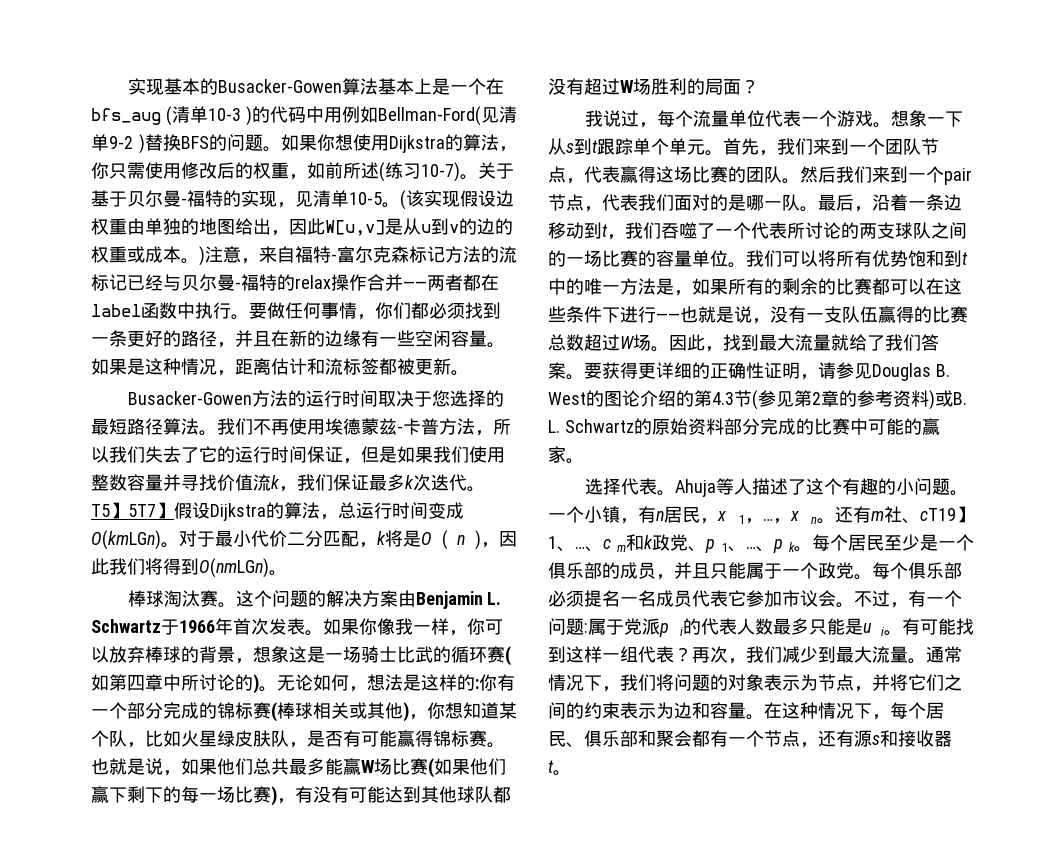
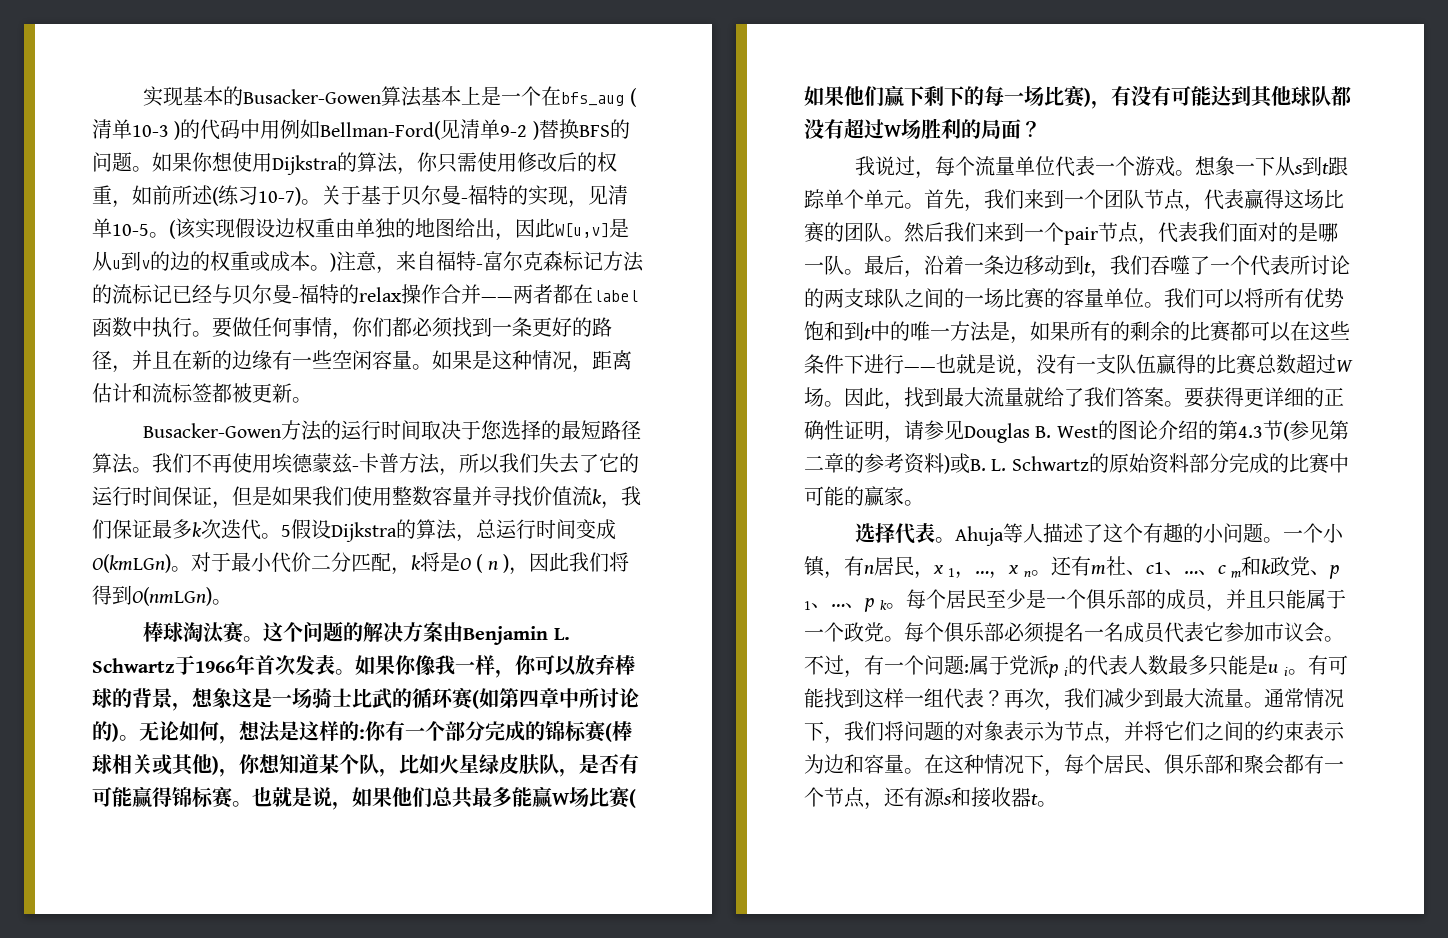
[91,502,174,519] T5】5T7】 -> [281,525,291,537] 5
[812,392,821,405] 2 -> [804,455,824,471] 二
[920,506,974,523] [548,536,557,549] cT19】1 -> [1145,562,1164,574] c1

